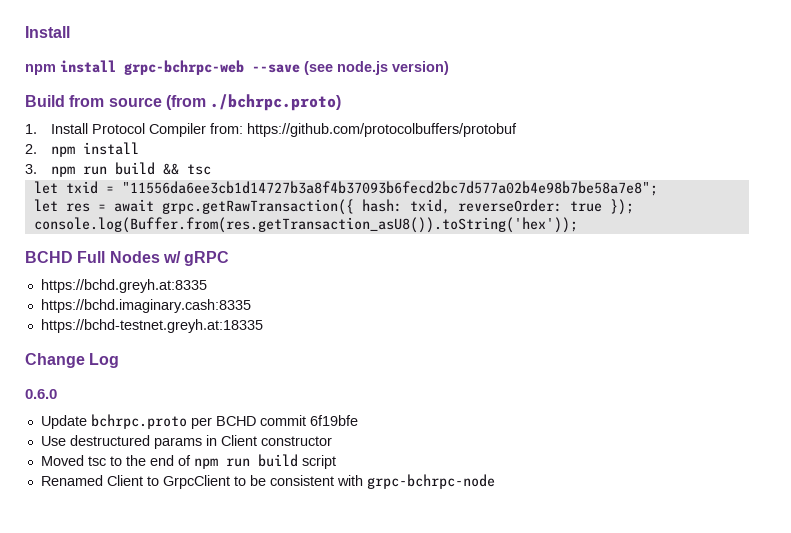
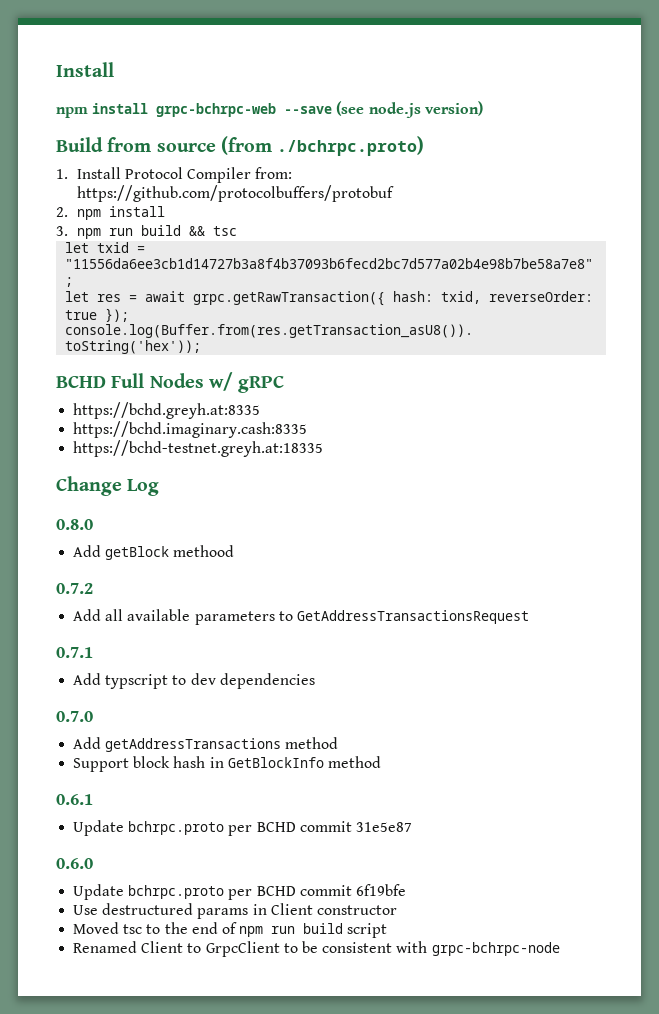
(120, 360) none -> [56,519,93,530] [73,545,235,560] [56,583,93,594] [73,609,529,625] [56,647,93,658] [73,673,315,689] [56,711,93,722] [73,737,339,752] [73,756,381,772] [56,794,93,805] [73,820,412,836] // 0.8.0 // Add getBlock methood // 0.7.2 // Add all available parameters to GetAddressTransactionsRequest // 0.7.1 // Add typscript to dev dependencies // 0.7.0 // Add getAddressTransactions method // Support block hash in GetBlockInfo method // 0.6.1 // Update bchrpc.proto per BCHD commit 31e5e87

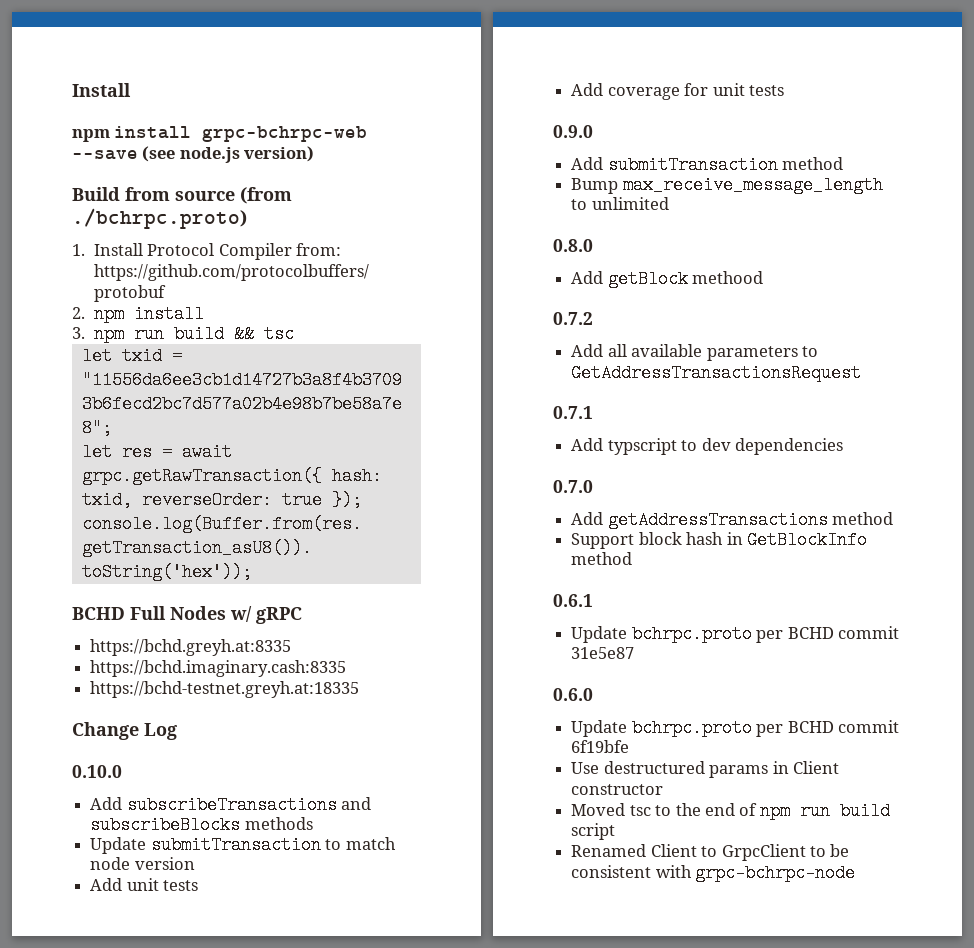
(160, 487) none -> [72,765,122,778] [90,796,372,814] [90,816,313,834] [90,836,396,854] [90,857,195,870] [90,878,199,891] [571,83,784,100] [553,125,593,138] [571,156,844,174] [571,176,883,194] [571,197,669,210] // 0.10.0 // Add subscribeTransactions and subscribeBlocks methods // Update submitTransaction to match node version // Add unit tests // Add coverage for unit tests // 0.9.0 // Add submitTransaction method // Bump max_receive_message_length to unlimited

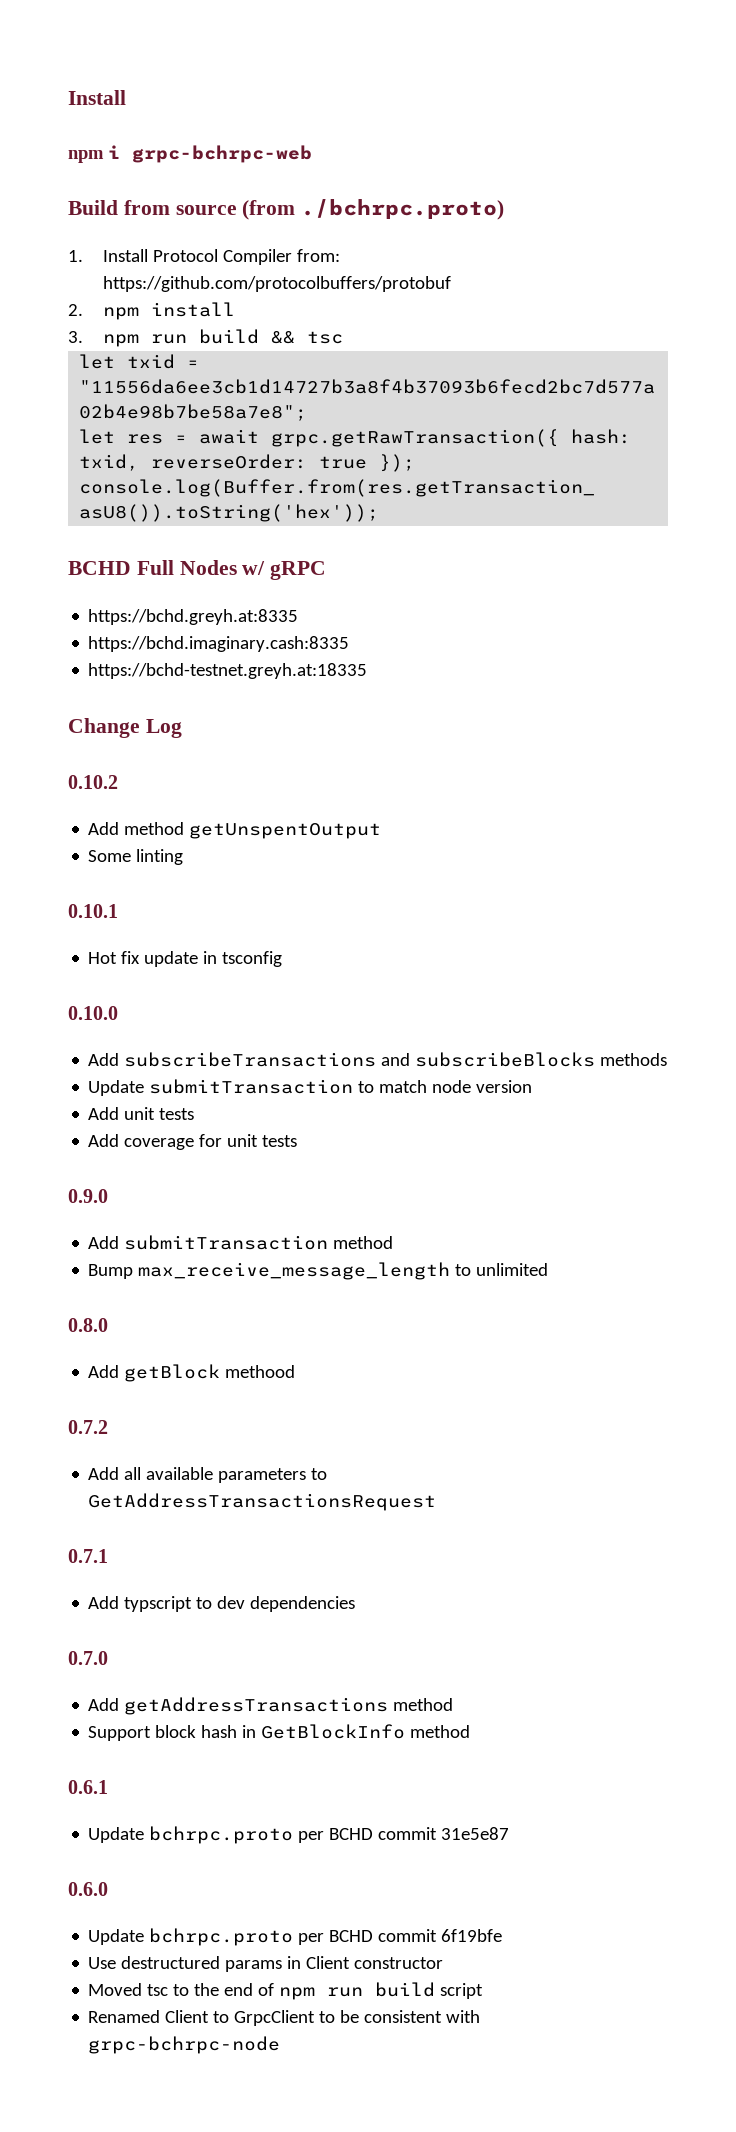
[114,126,192,139] install -> [108,145,120,159] i
[72,146,315,163] --save (see node.js version) -> (312, 154) none
(177, 731) none -> [68,775,118,789] [88,822,382,839] [88,849,184,865] [68,904,118,918] [88,951,283,967] // 0.10.2 // Add method getUnspentOutput // Some linting // 0.10.1 // Hot fix update in tsconfig

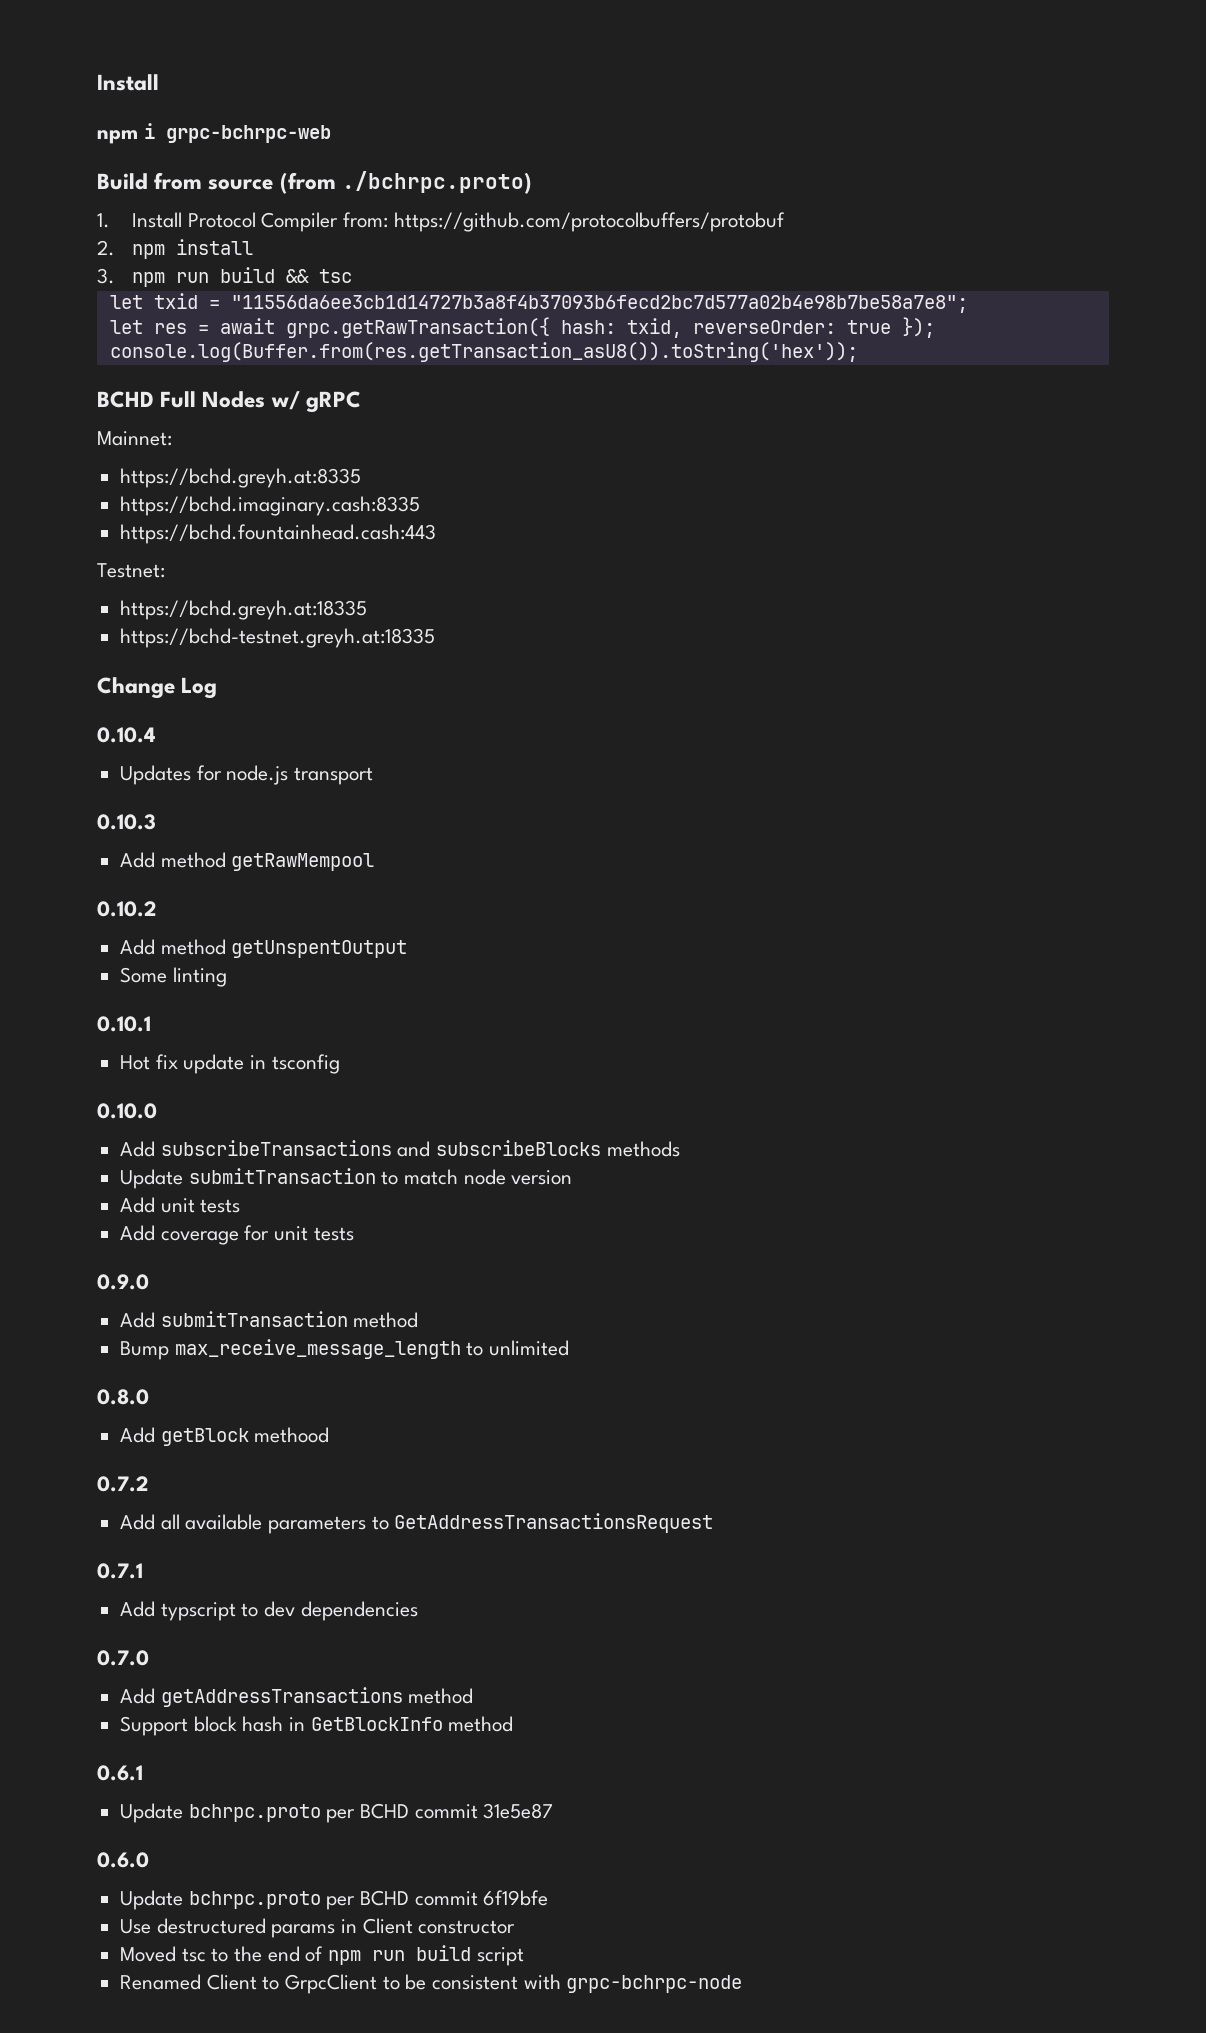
(327, 570) none -> [97,431,172,446] // Mainnet:
(350, 644) none -> [120,524,437,544] [97,563,165,578] [120,600,368,620] // https://bchd.fountainhead.cash:443 // Testnet: // https://bchd.greyh.at:18335
(182, 728) none -> [97,727,156,743] [120,765,374,785] [97,814,156,830] [120,852,375,871] // 0.10.4 // Updates for node.js transport // 0.10.3 // Add method getRawMempool

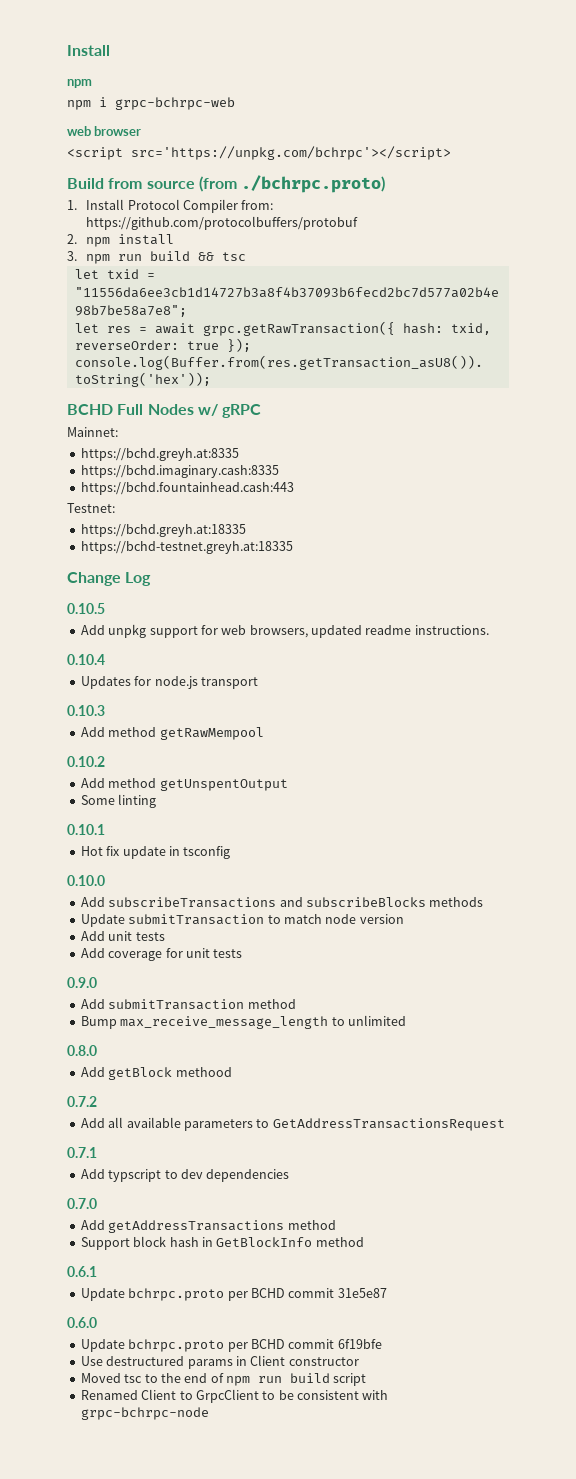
(138, 137) none -> [67,100,91,110] // npm
(331, 134) none -> [67,126,142,136] [67,146,451,160] // web browser // <script src='https://unpkg.com/bchrpc'></script>
(218, 688) none -> [67,603,105,614] [80,624,489,638] // 0.10.5 // Add unpkg support for web browsers, updated readme instructions.

